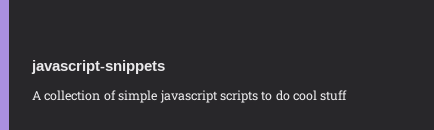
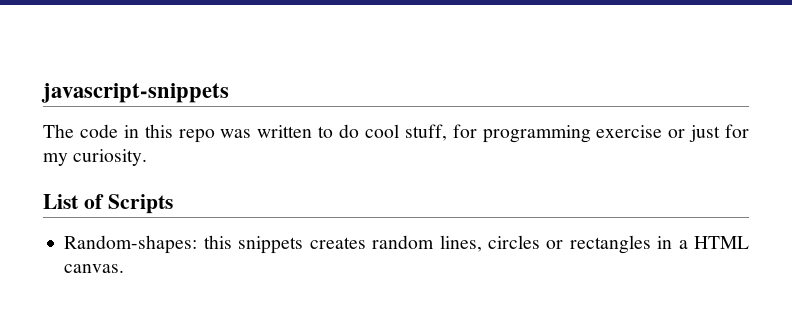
[32,90,348,103] A collection of simple javascript scripts to do cool stuff -> [43,124,749,143] [43,149,148,166] [43,194,173,214] [64,235,749,254] [64,264,125,273] The code in this repo was written to do cool stuff, for programming exercise or just for my curiosity. // List of Scripts // Random-shapes: this snippets creates random lines, circles or rectangles in a HTML canvas.

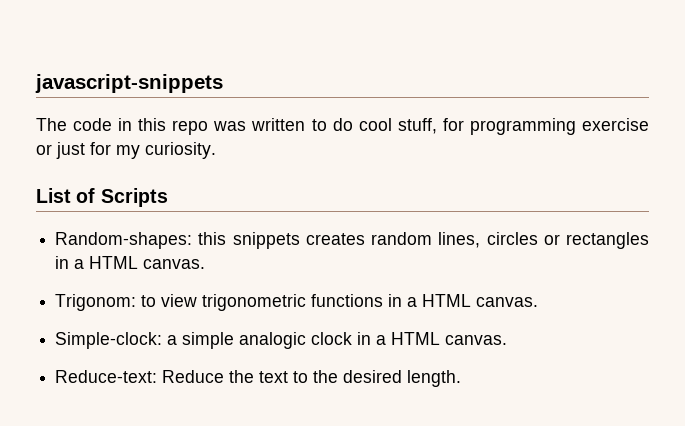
(125, 268) none -> [55,294,539,311] [55,332,508,349] [55,370,462,387] // Trigonom: to view trigonometric functions in a HTML canvas. // Simple-clock: a simple analogic clock in a HTML canvas. // Reduce-text: Reduce the text to the desired length.

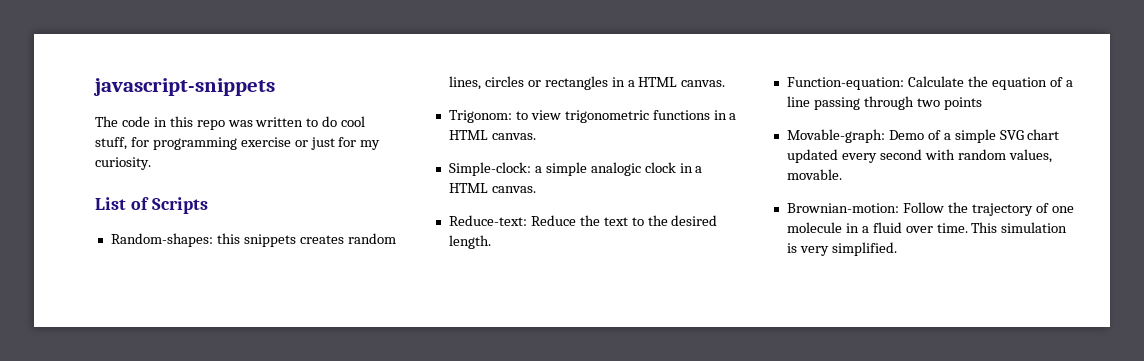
(462, 378) none -> [786,76,1073,90] [786,96,982,110] [786,129,1060,143] [786,149,1052,163] [786,169,842,180] [786,202,1074,216] [786,222,1068,233] [786,242,897,256] // Function-equation: Calculate the equation of a line passing through two points // Movable-graph: Demo of a simple SVG chart updated every second with random values, movable. // Brownian-motion: Follow the trajectory of one molecule in a fluid over time. This simulation is very simplified.

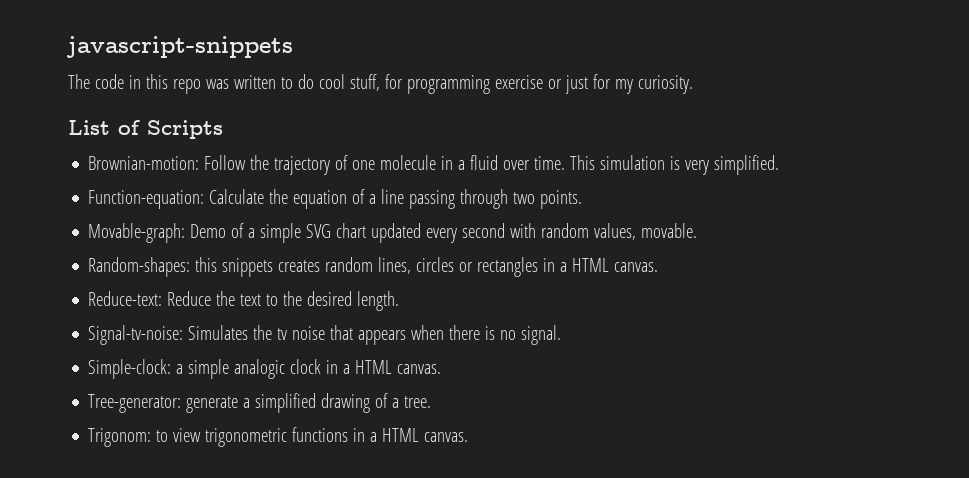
[110,233,396,247] [448,76,726,90] [448,110,737,123] [448,130,536,140] [448,162,703,176] [448,183,536,193] [448,215,718,226] [448,235,491,249] [786,76,1073,90] [786,96,982,110] [786,129,1060,143] [786,149,1052,163] [786,169,842,180] // Random-shapes: this snippets creates random lines, circles or rectangles in a HTML canvas. // Trigonom: to view trigonometric functions in a HTML canvas. // Simple-clock: a simple analogic clock in a HTML canvas. // Reduce-text: Reduce the text to the desired length. // Function-equation: Calculate the equation of a line passing through two points // Movable-graph: Demo of a simple SVG chart updated every second with random values, movable. -> (223, 129) none
(897, 249) none -> [88,189,583,209] [88,223,698,243] [88,257,659,277] [88,291,400,311] [88,325,562,345] [88,359,442,379] [88,393,432,413] [88,427,469,447] // Function-equation: Calculate the equation of a line passing through two points. // Movable-graph: Demo of a simple SVG chart updated every second with random values, movable. // Random-shapes: this snippets creates random lines, circles or rectangles in a HTML canvas. // Reduce-text: Reduce the text to the desired length. // Signal-tv-noise: Simulates the tv noise that appears when there is no signal. // Simple-clock: a simple analogic clock in a HTML canvas. // Tree-generator: generate a simplified drawing of a tree. // Trigonom: to view trigonometric functions in a HTML canvas.

